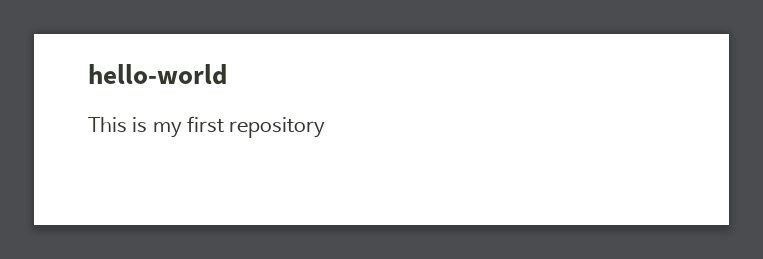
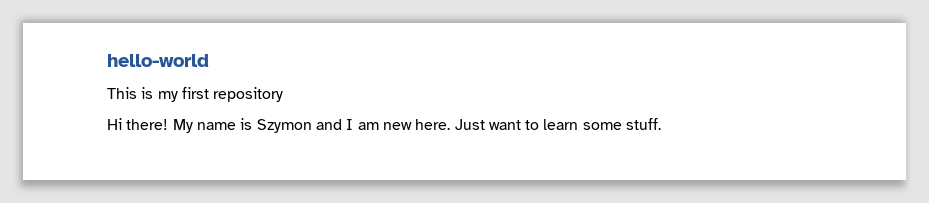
(326, 127) none -> [107,118,662,133] // Hi there! My name is Szymon and I am new here. Just want to learn some stuff.

